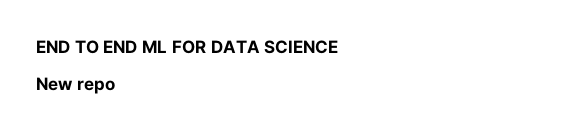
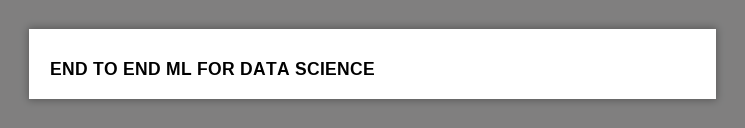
[36,77,115,94] // New repo -> (375, 68) none

